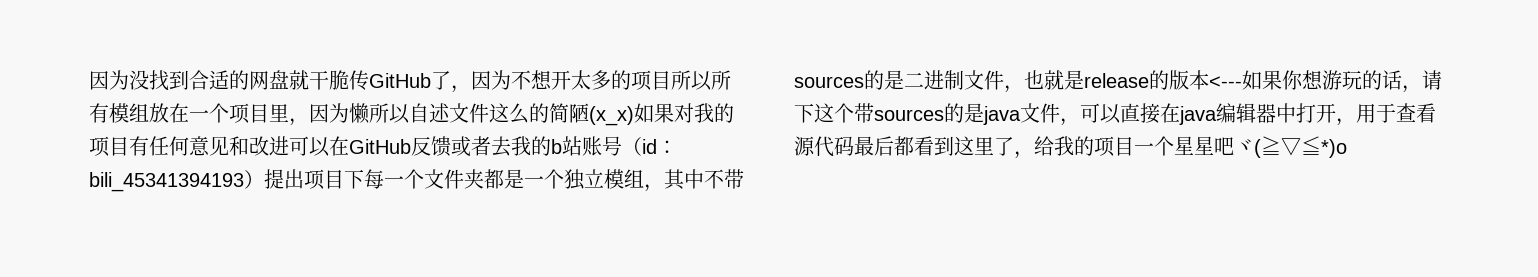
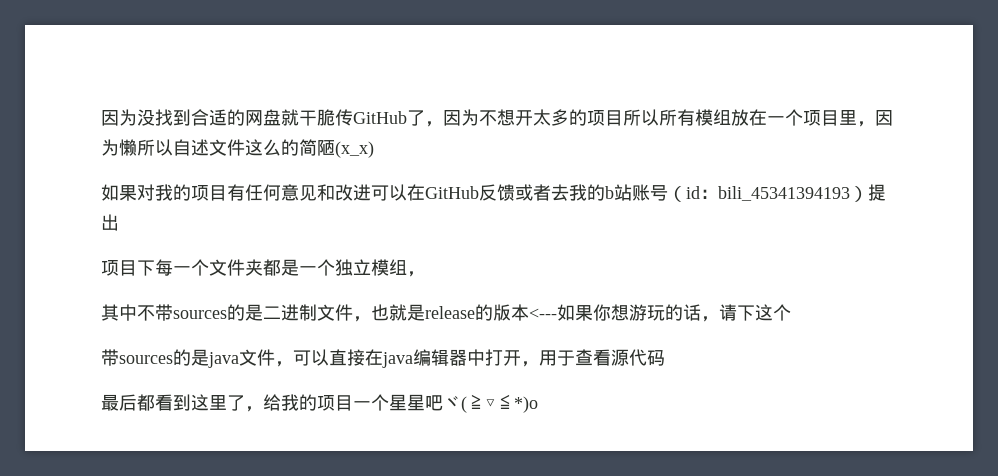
(634, 116) none -> (374, 149) //
(304, 179) none -> (119, 222) //
(664, 188) none -> (425, 274) //
(854, 113) none -> (791, 312) //
(854, 146) none -> (665, 358) //

